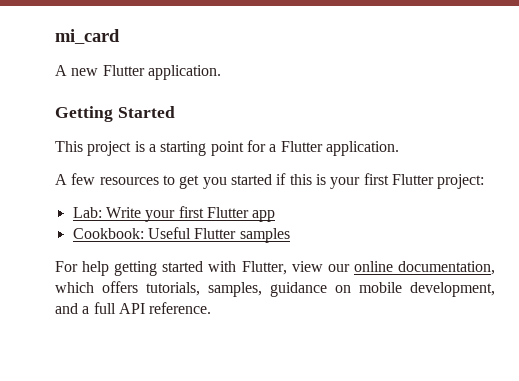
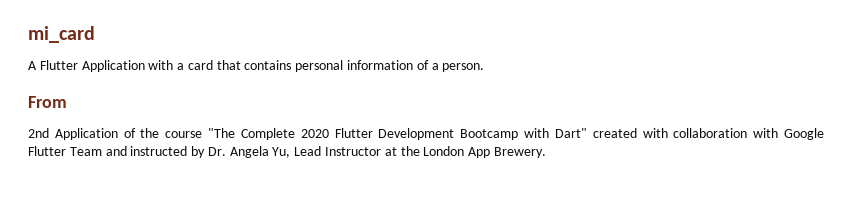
[71,65,221,80] [55,106,175,122] [55,140,399,156] [55,173,485,189] [72,206,276,222] [72,227,290,243] [55,261,495,276] [55,281,495,297] [55,302,212,314] new Flutter application. // Getting Started // This project is a starting point for a Flutter application. // A few resources to get you started if this is your first Flutter project: // Lab: Write your first Flutter app // Cookbook: Useful Flutter samples // For help getting started with Flutter, view our online documentation, which offers tutorials, samples, guidance on mobile development, and a full API reference. -> [39,60,485,72] [28,96,67,108] [28,128,825,140] [28,146,546,158] Flutter Application with a card that contains personal information of a person. // From // 2nd Application of the course "The Complete 2020 Flutter Development Bootcamp with Dart" created with collaboration with Google Flutter Team and instructed by Dr. Angela Yu, Lead Instructor at the London App Brewery.

